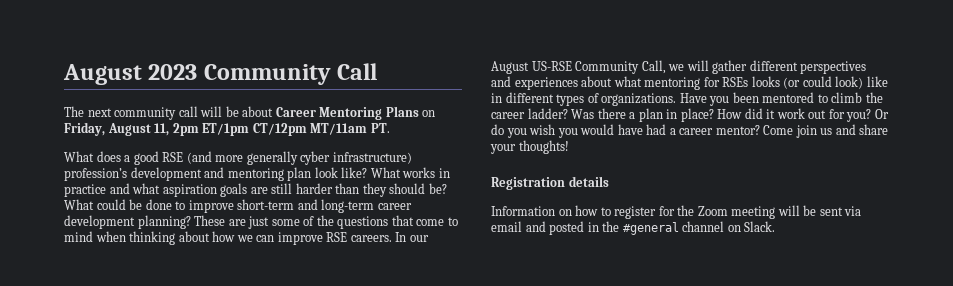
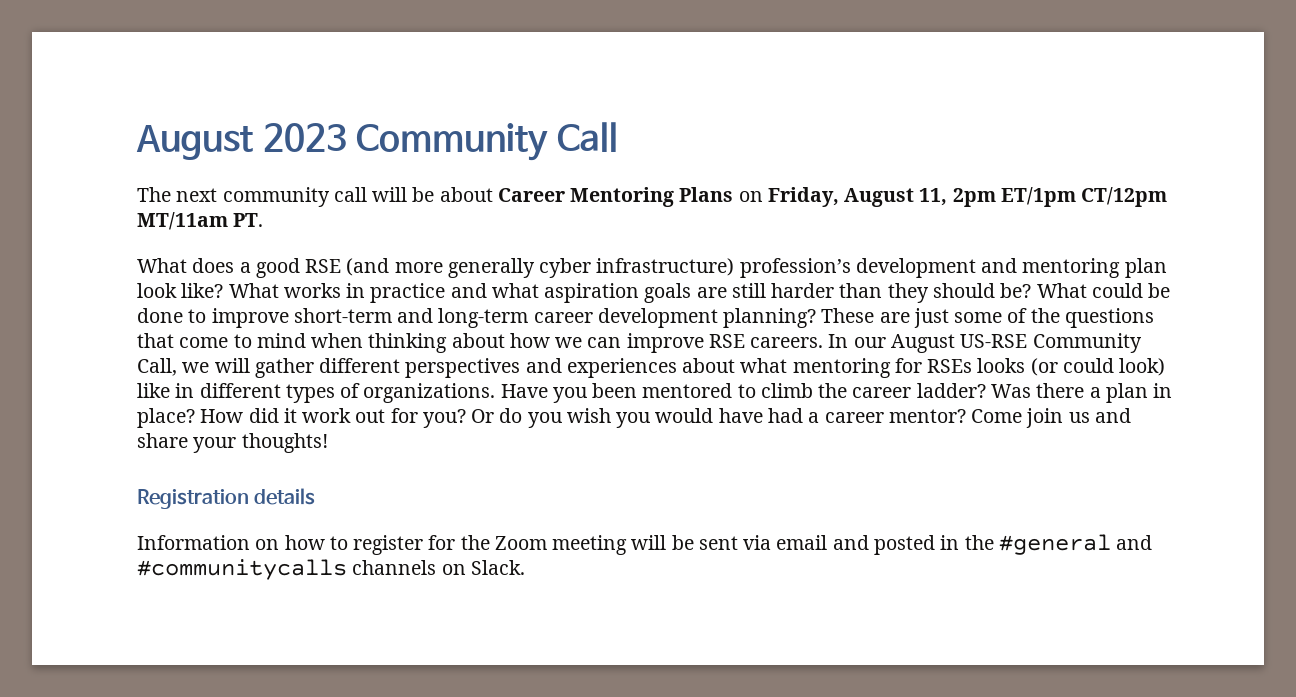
[682,221,725,232] channel -> [1116,535,1153,550] [137,559,437,580] and #communitycalls channels

